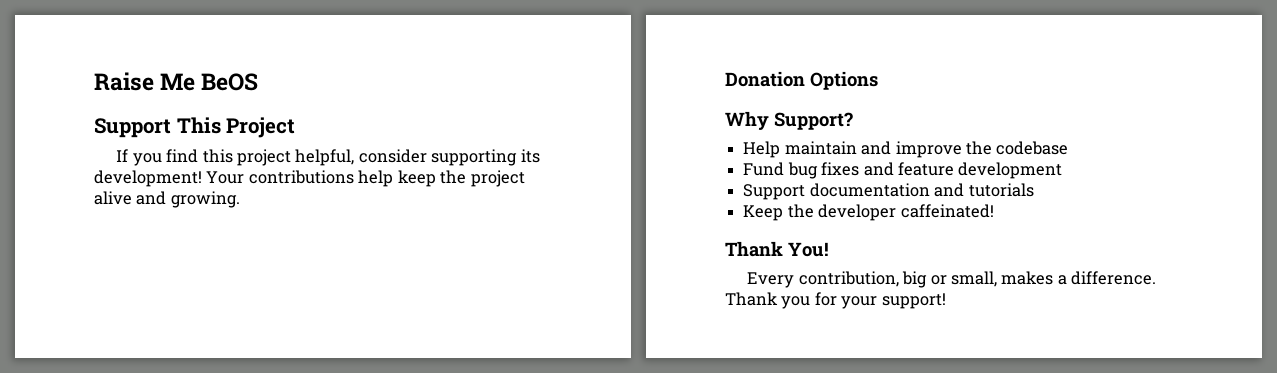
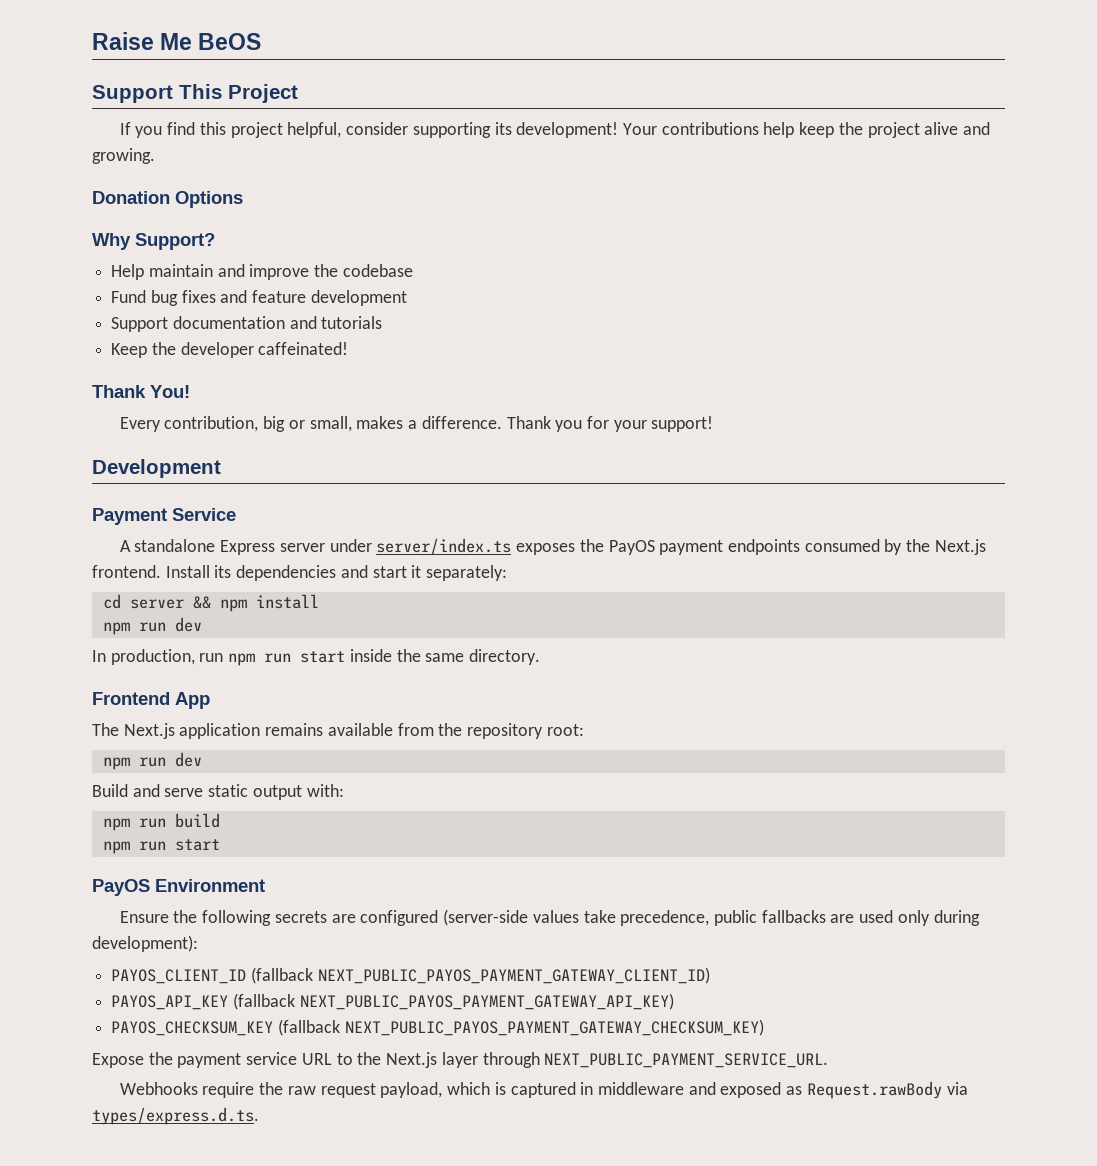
(946, 301) none -> [92,459,221,478] [92,508,236,525] [119,538,986,555] [92,565,508,581] [102,594,319,612] [102,617,202,635] [92,649,541,666] [92,692,210,709] [92,723,584,739] [102,752,202,770] [92,784,344,800] [102,813,220,831] [102,839,220,854] [92,879,265,896] [119,909,980,926] [92,935,198,952] [111,967,710,984] [111,993,674,1010] [111,1019,764,1036] [92,1052,829,1068] [119,1081,968,1099] [92,1107,259,1125] // Development // Payment Service // A standalone Express server under server/index.ts exposes the PayOS payment endpoints consumed by the Next.js frontend. Install its dependencies and start it separately: // cd server && npm install // npm run dev // In production, run npm run start inside the same directory. // Frontend App // The Next.js application remains available from the repository root: // npm run dev // Build and serve static output with: // npm run build // npm run start // PayOS Environment // Ensure the following secrets are configured (server-side values take precedence, public fallbacks are used only during development): // PAYOS_CLIENT_ID (fallback NEXT_PUBLIC_PAYOS_PAYMENT_GATEWAY_CLIENT_ID) // PAYOS_API_KEY (fallback NEXT_PUBLIC_PAYOS_PAYMENT_GATEWAY_API_KEY) // PAYOS_CHECKSUM_KEY (fallback NEXT_PUBLIC_PAYOS_PAYMENT_GATEWAY_CHECKSUM_KEY) // Expose the payment service URL to the Next.js layer through NEXT_PUBLIC_PAYMENT_SERVICE_URL. // Webhooks require the raw request payload, which is captured in middleware and exposed as Request.rawBody via types/express.d.ts.

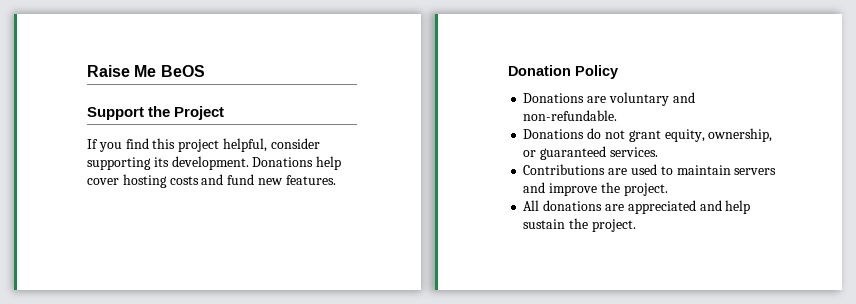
[179,84,222,99] This -> [148,106,171,117] the
[516,122,991,138] [92,148,155,164] [92,191,243,208] [92,233,215,250] [111,264,413,280] [111,290,407,306] [111,316,383,332] [111,342,349,358] [92,385,190,398] [119,416,714,432] [92,459,221,478] [92,508,236,525] [119,538,986,555] [92,565,508,581] [102,594,319,612] [102,617,202,635] [92,649,541,666] [92,692,210,709] [92,723,584,739] [102,752,202,770] [92,784,344,800] [102,813,220,831] [102,839,220,854] [92,879,265,896] [119,909,980,926] [92,935,198,952] [111,967,710,984] [111,993,674,1010] [111,1019,764,1036] [92,1052,829,1068] [119,1081,968,1099] [92,1107,259,1125] development! Your contributions help keep the project alive and growing. // Donation Options // Why Support? // Help maintain and improve the codebase // Fund bug fixes and feature development // Support documentation and tutorials // Keep the developer caffeinated! // Thank You! // Every contribution, big or small, makes a difference. Thank you for your support! // Development // Payment Service // A standalone Express server under server/index.ts exposes the PayOS payment endpoints consumed by the Next.js frontend. Install its dependencies and start it separately: // cd server && npm install // npm run dev // In production, run npm run start inside the same directory. // Frontend App // The Next.js application remains available from the repository root: // npm run dev // Build and serve static output with: // npm run build // npm run start // PayOS Environment // Ensure the following secrets are configured (server-side values take precedence, public fallbacks are used only during development): // PAYOS_CLIENT_ID (fallback NEXT_PUBLIC_PAYOS_PAYMENT_GATEWAY_CLIENT_ID) // PAYOS_API_KEY (fallback NEXT_PUBLIC_PAYOS_PAYMENT_GATEWAY_API_KEY) // PAYOS_CHECKSUM_KEY (fallback NEXT_PUBLIC_PAYOS_PAYMENT_GATEWAY_CHECKSUM_KEY) // Expose the payment service URL to the Next.js layer through NEXT_PUBLIC_PAYMENT_SERVICE_URL. // Webhooks require the raw request payload, which is captured in middleware and exposed as Request.rawBody via types/express.d.ts. -> [171,156,342,170] [87,174,336,188] [508,65,618,79] [523,92,695,106] [523,110,618,121] [523,128,773,142] [523,146,658,160] [523,164,777,175] [523,182,668,196] [523,200,751,214] [523,218,636,232] development. Donations help cover hosting costs and fund new features. // Donation Policy // Donations are voluntary and non-refundable. // Donations do not grant equity, ownership, or guaranteed services. // Contributions are used to maintain servers and improve the project. // All donations are appreciated and help sustain the project.

